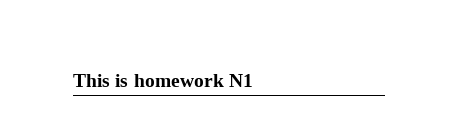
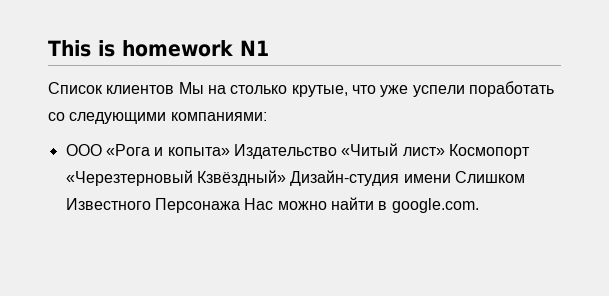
(253, 80) none -> [48,81,554,97] [48,112,267,124] [65,143,530,159] [65,170,525,186] [65,197,479,213] // Список клиентов Мы на столько крутые, что уже успели поработать со следующими компаниями: // ООО «Рога и копыта» Издательство «Читый лист» Космопорт «Черезтерновый Кзвёздный» Дизайн-студия имени Слишком Известного Персонажа Нас можно найти в google.com.

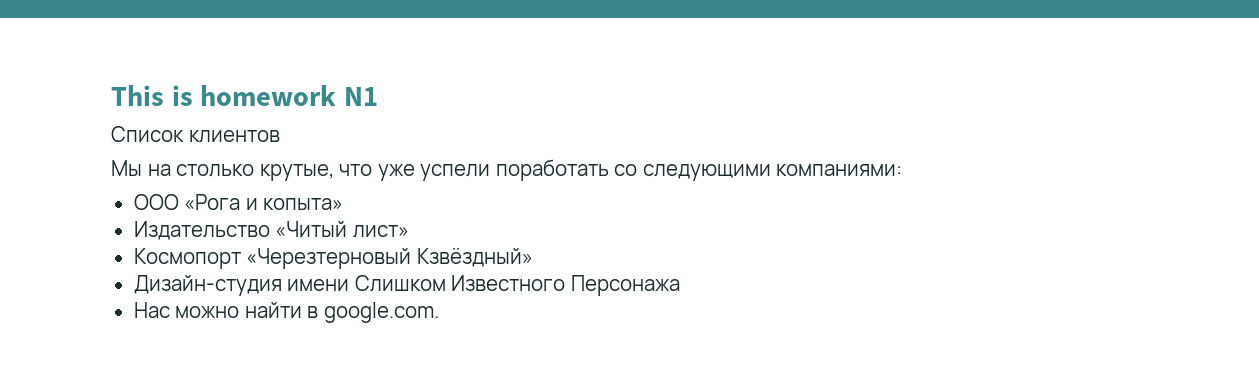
(175, 89) none -> (280, 136) //
(230, 151) none -> (344, 204) //
(445, 151) none -> (409, 231) //
(286, 178) none -> (533, 257) //
(240, 205) none -> (680, 285) //

